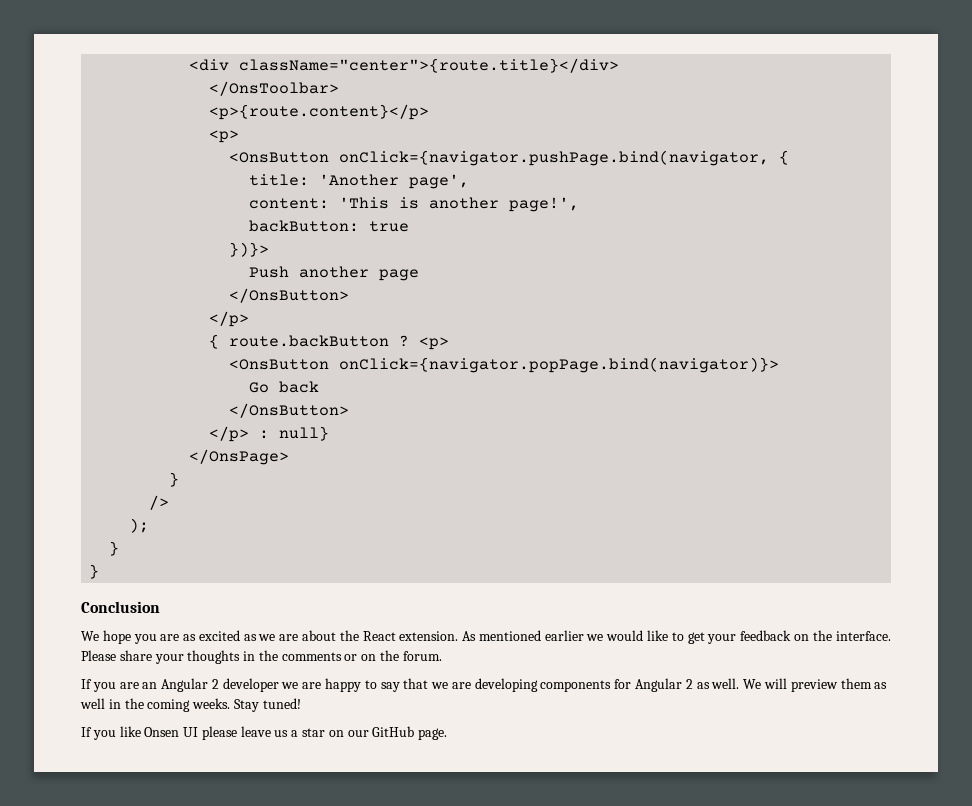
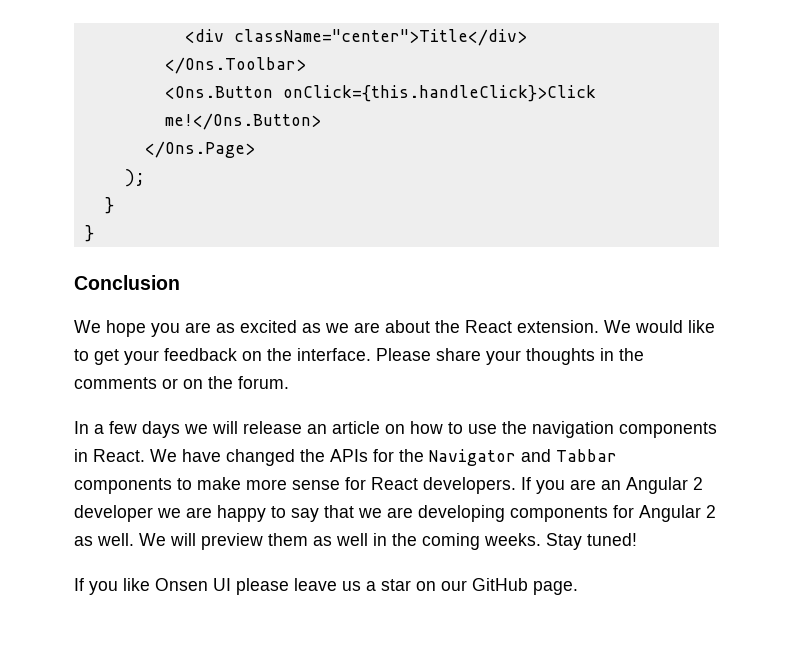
[239,58,620,73] [209,81,340,96] [209,104,430,120] [209,130,240,143] [229,150,790,166] [249,174,470,189] [249,197,580,212] [249,220,410,232] [229,242,270,257] [249,266,420,281] [229,288,350,303] [209,311,250,327] [209,334,450,350] [229,357,780,373] [249,381,320,393] [229,403,350,418] [209,426,330,442] [189,449,290,465] [169,472,180,487] [149,495,170,510] className="center">{route.title}</div> // </OnsToolbar> // <p>{route.content}</p> // <p> // <OnsButton onClick={navigator.pushPage.bind(navigator, { // title: 'Another page', // content: 'This is another page!', // backButton: true // })}> // Push another page // </OnsButton> // </p> // { route.backButton ? <p> // <OnsButton onClick={navigator.popPage.bind(navigator)}> // Go back // </OnsButton> // </p> : null} // </OnsPage> // } // /> -> [233,29,527,46] [164,57,306,74] [164,85,596,102] [164,113,321,130] [144,141,255,158] className="center">Title</div> // </Ons.Toolbar> // <Ons.Button onClick={this.handleClick}>Click me!</Ons.Button> // </Ons.Page>
[462,630,604,641] As mentioned earlier we -> [604,320,631,333] We
(442, 656) none -> [74,421,717,438] [74,449,617,466] [74,477,516,494] In a few days we will release an article on how to use the navigation components in React. We have changed the APIs for the Navigator and Tabbar components to make more sense for React developers.

